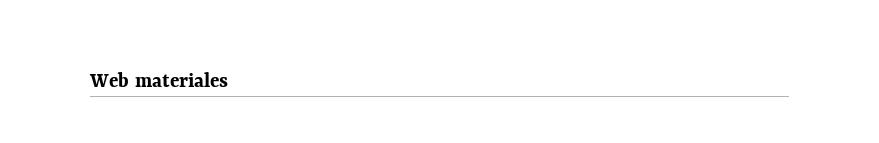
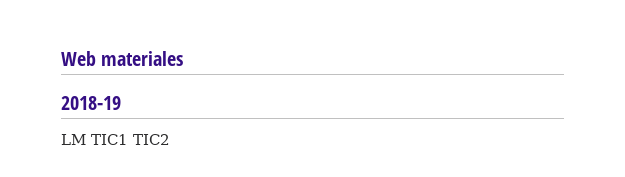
(228, 79) none -> [61,96,121,110] [61,134,170,145] // 2018-19 // LM TIC1 TIC2

